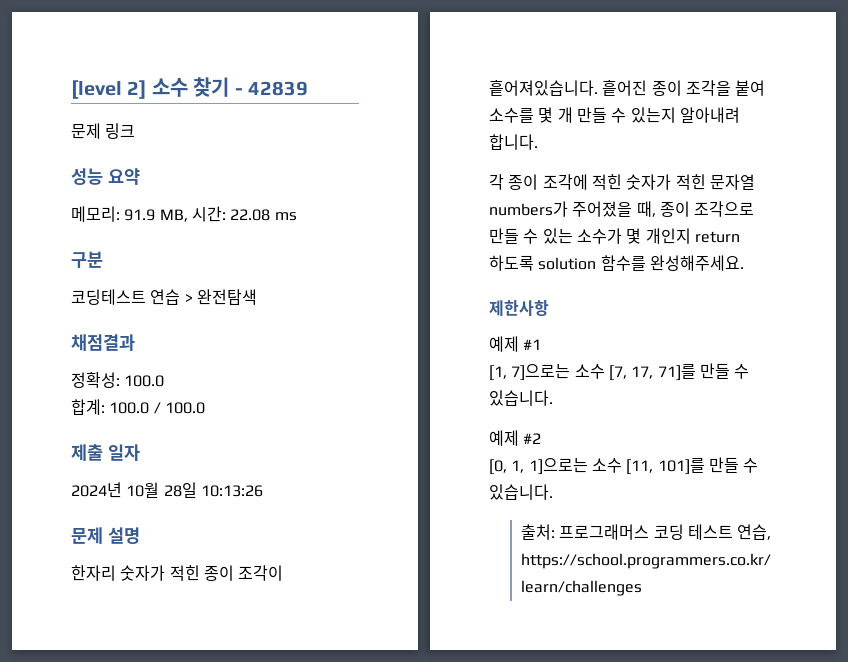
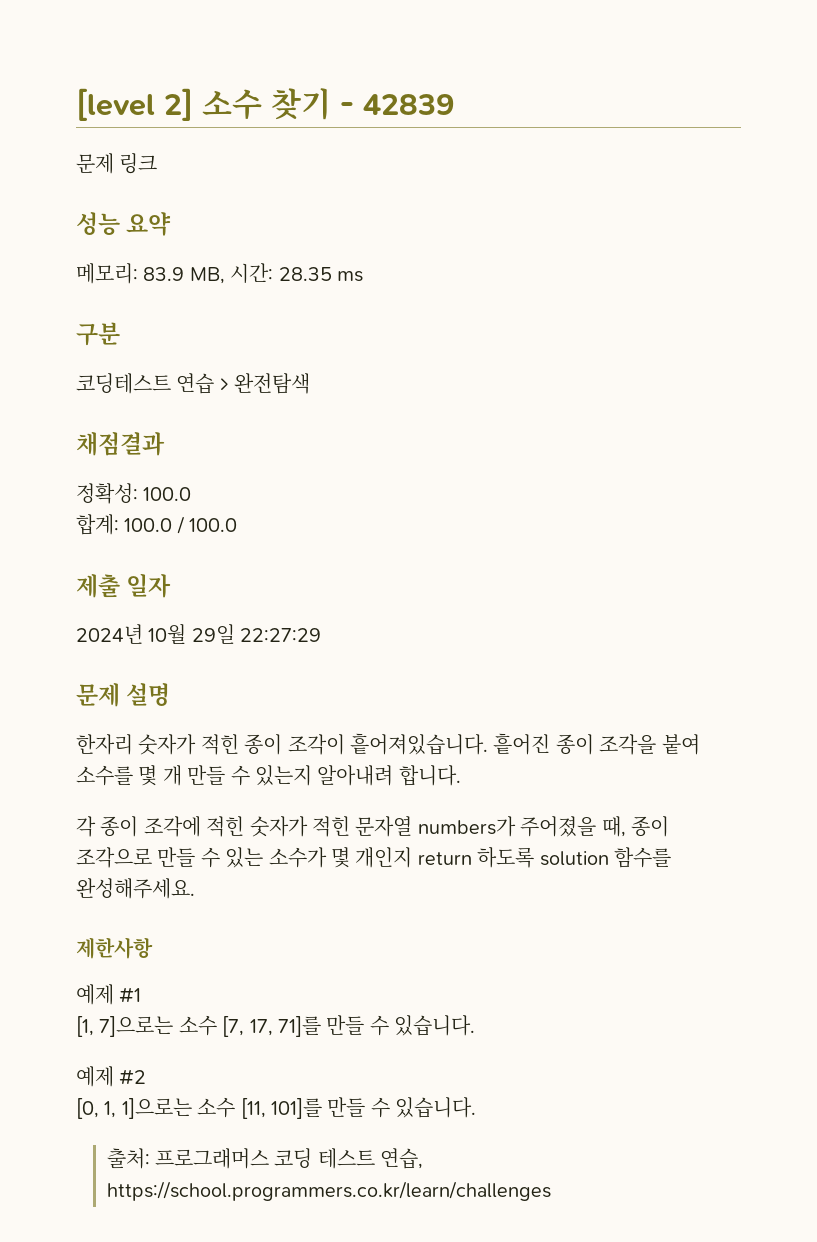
[124,209,156,221] 91.9 -> [143,267,185,281] 83.9
[230,209,271,221] 22.08 -> [278,267,332,281] 28.35
[163,482,263,498] 28일 10:13:26 -> [191,624,322,644] 29일 22:27:29

